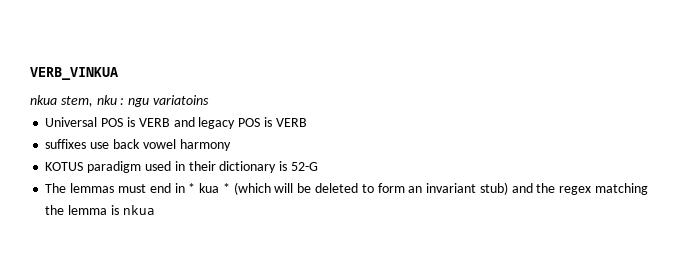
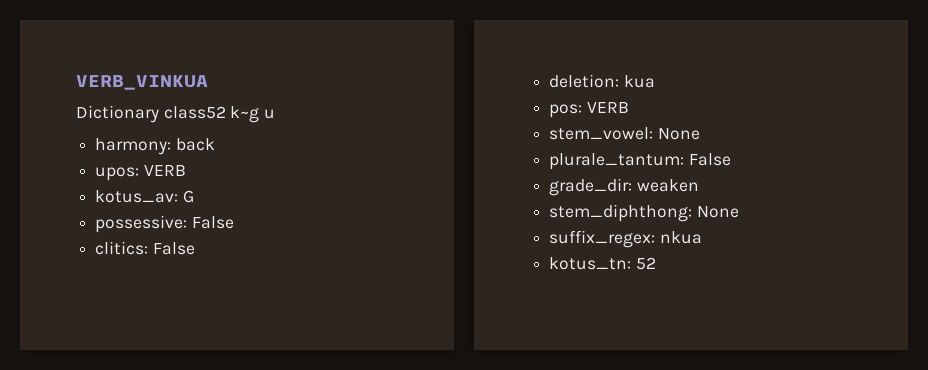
[30,95,209,107] [45,117,307,129] [45,139,231,151] [45,161,318,173] [45,182,648,195] [45,205,155,215] nkua stem, nku : ngu variatoins // Universal POS is VERB and legacy POS is VERB // suffixes use back vowel harmony // KOTUS paradigm used in their dictionary is 52-G // The lemmas must end in * kua * (which will be deleted to form an invariant stub) and the regex matching the lemma is nkua -> [76,105,276,123] [95,138,215,155] [95,165,186,181] [95,190,194,203] [95,215,234,233] [95,241,195,255] [549,74,655,88] [549,102,629,118] [549,127,700,140] [549,153,731,170] [549,178,699,196] [549,204,739,222] [549,230,702,248] [549,257,656,270] Dictionary class52 k~g u // harmony: back // upos: VERB // kotus_av: G // possessive: False // clitics: False // deletion: kua // pos: VERB // stem_vowel: None // plurale_tantum: False // grade_dir: weaken // stem_diphthong: None // suffix_regex: nkua // kotus_tn: 52

